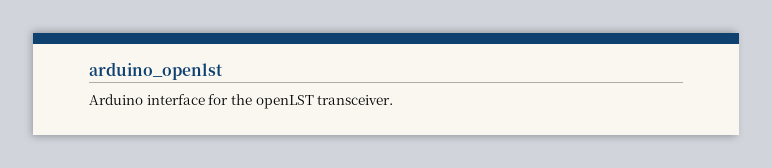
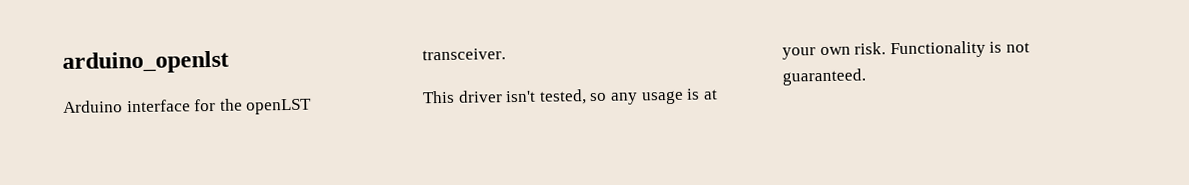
(394, 100) none -> [422,88,718,105] [782,40,1030,60] [782,68,866,86] // This driver isn't tested, so any usage is at your own risk. Functionality is not guaranteed.

